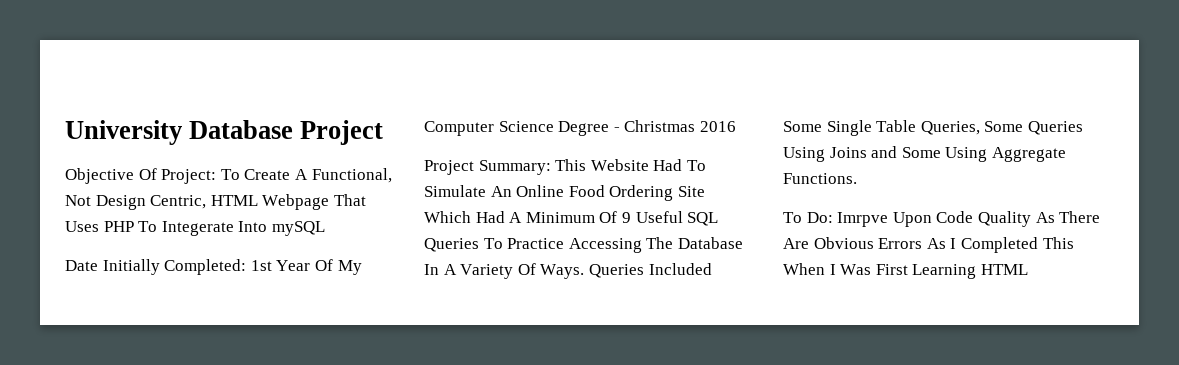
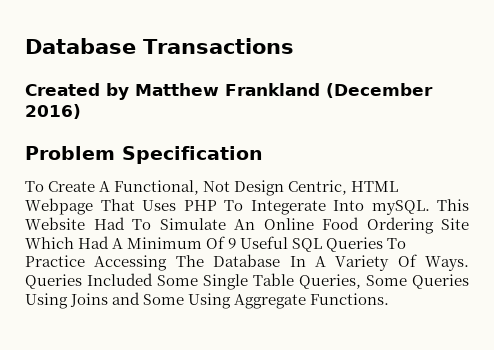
[65,120,384,145] [65,168,217,184] University Database Project // Objective Of Project: -> [25,38,294,54] [25,83,433,100] [25,104,81,119] [25,146,263,164] Database Transactions // Created by Matthew Frankland (December 2016) // Problem Specification //
[271,221,325,236] [65,259,362,275] [424,120,736,136] [424,160,551,175] mySQL // Date Initially Completed: 1st Year Of My Computer Science Degree - Christmas 2016 // Project Summary: -> [371,200,430,215] mySQL.
[783,211,1101,227] [783,237,1074,253] [783,263,1028,279] // To Do: Imrpve Upon Code Quality As There Are Obvious Errors As I Completed This When I Was First Learning HTML -> (390, 299) none

